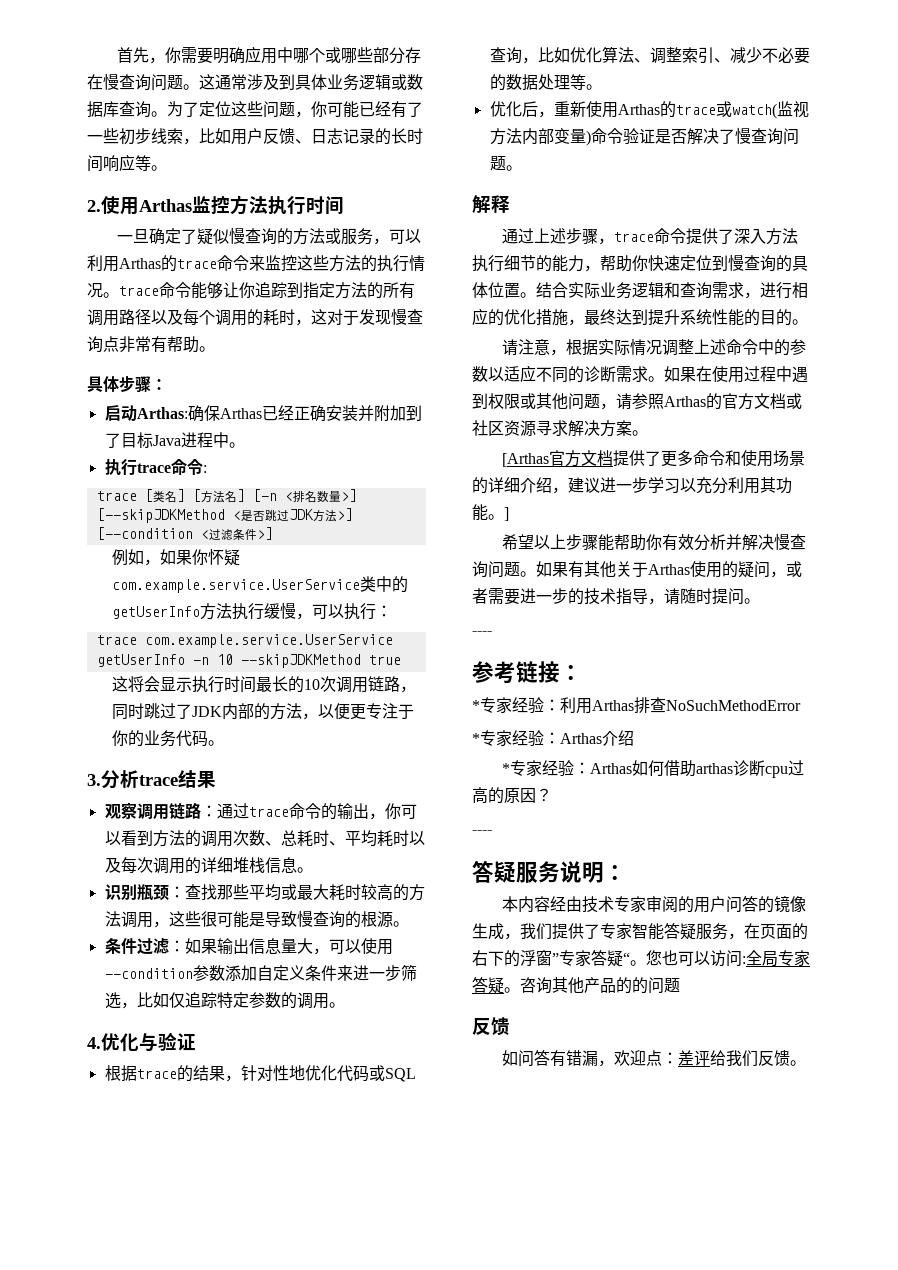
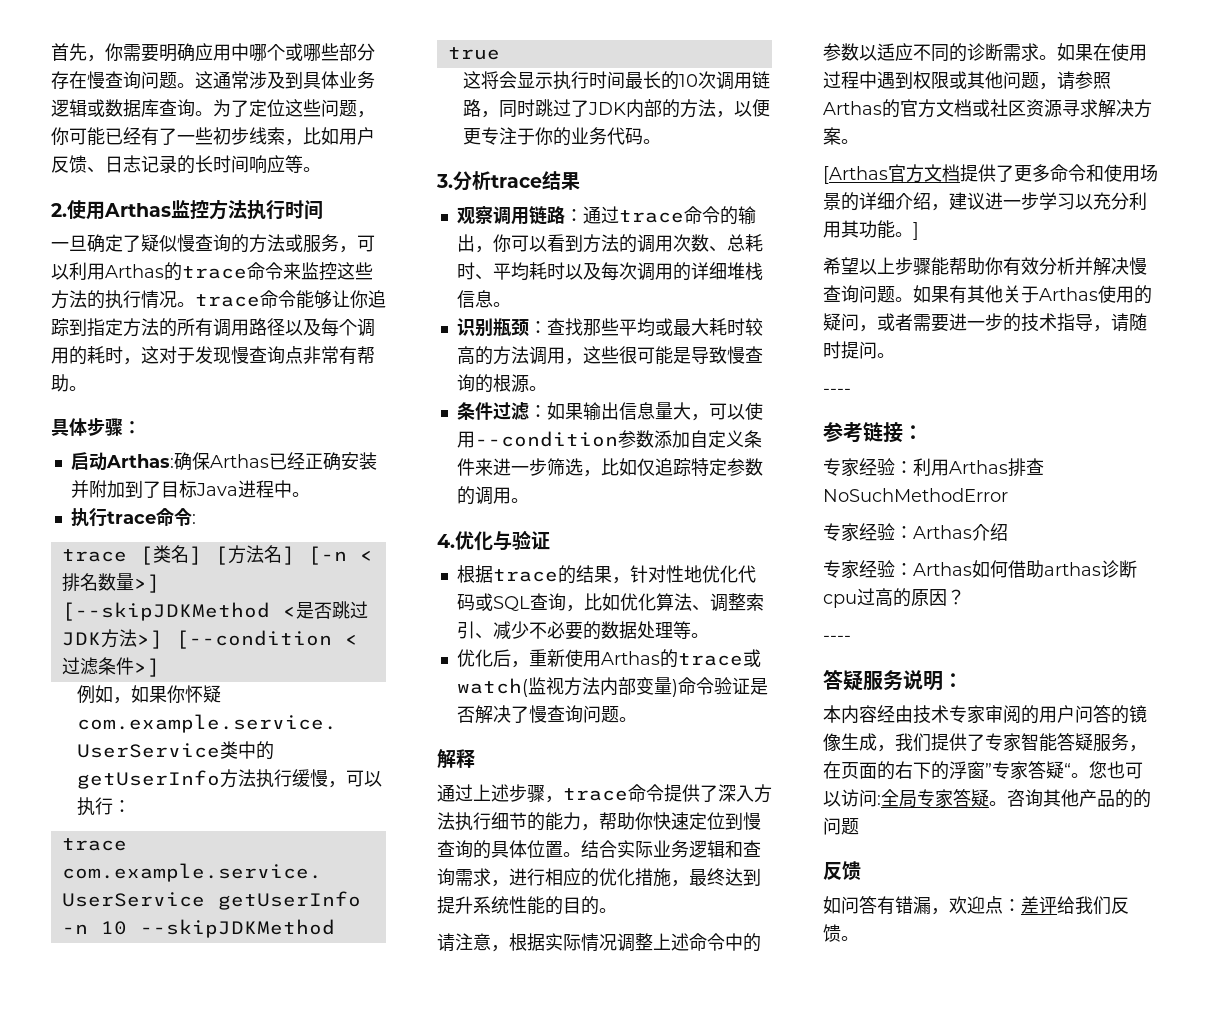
[472,700,480,711] * -> (923, 432) none
[472,733,480,744] * -> (1008, 495) none
[502,763,511,774] * -> (1008, 532) none

